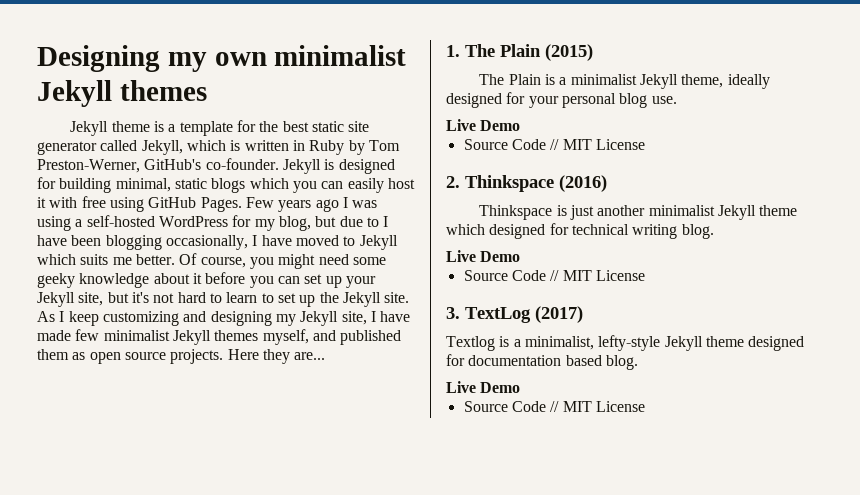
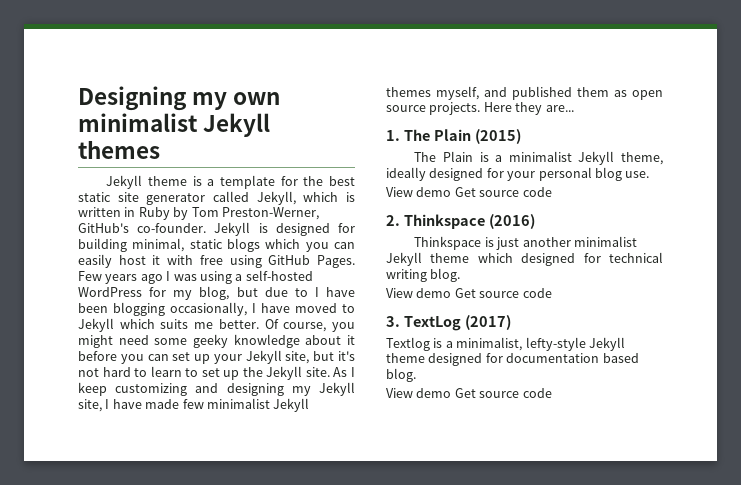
[446,119,521,131] [463,139,645,150] Live Demo // Source Code // MIT License -> [386,187,552,197] View demo Get source code
[446,250,521,262] [463,270,645,281] Live Demo // Source Code // MIT License -> [386,288,552,298] View demo Get source code
[446,381,521,393] [463,401,645,412] Live Demo // Source Code // MIT License -> [386,388,552,398] View demo Get source code

